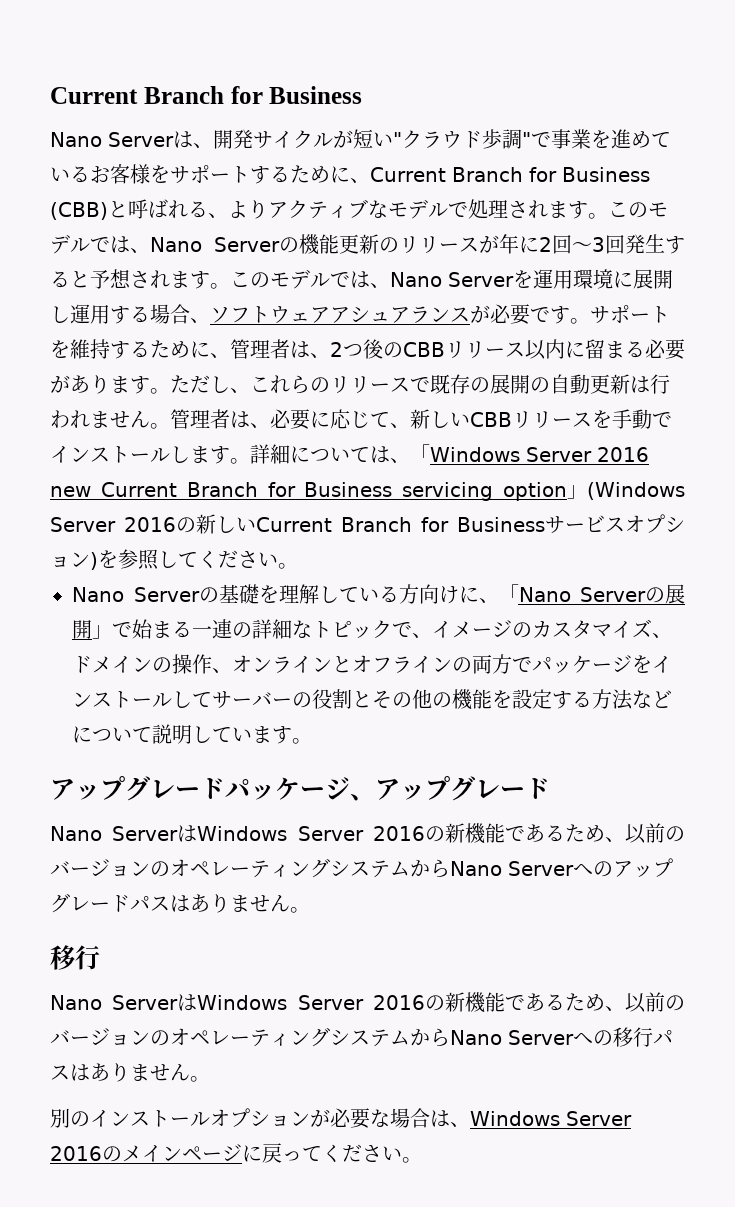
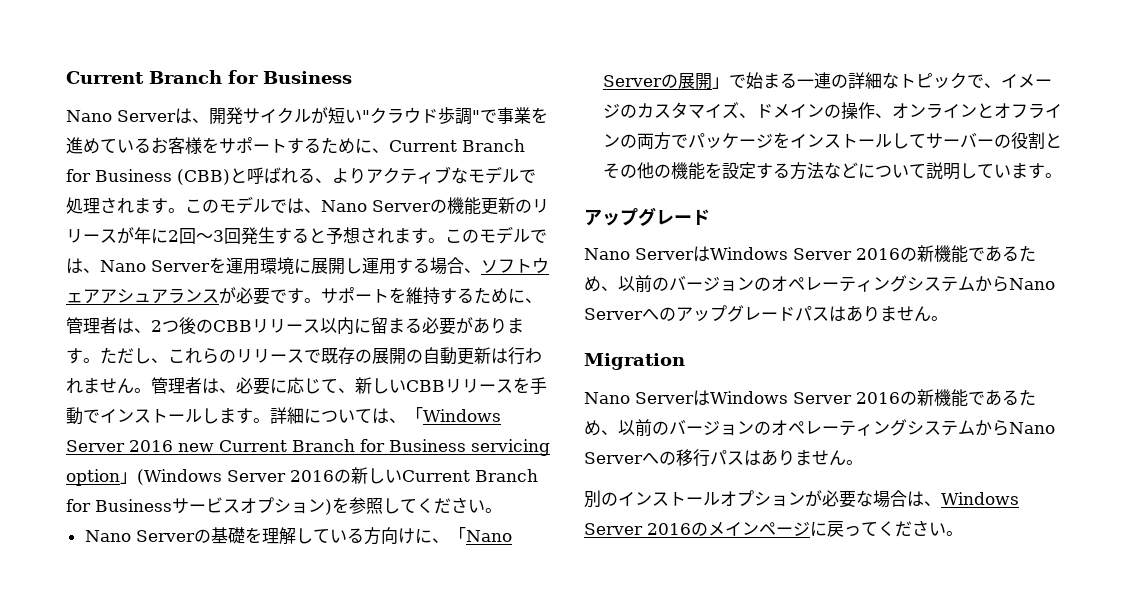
[225,776,550,801] パッケージ、アップグレード -> (710, 217) none
[50,945,100,970] 移行 -> [584,353,685,370] Migration

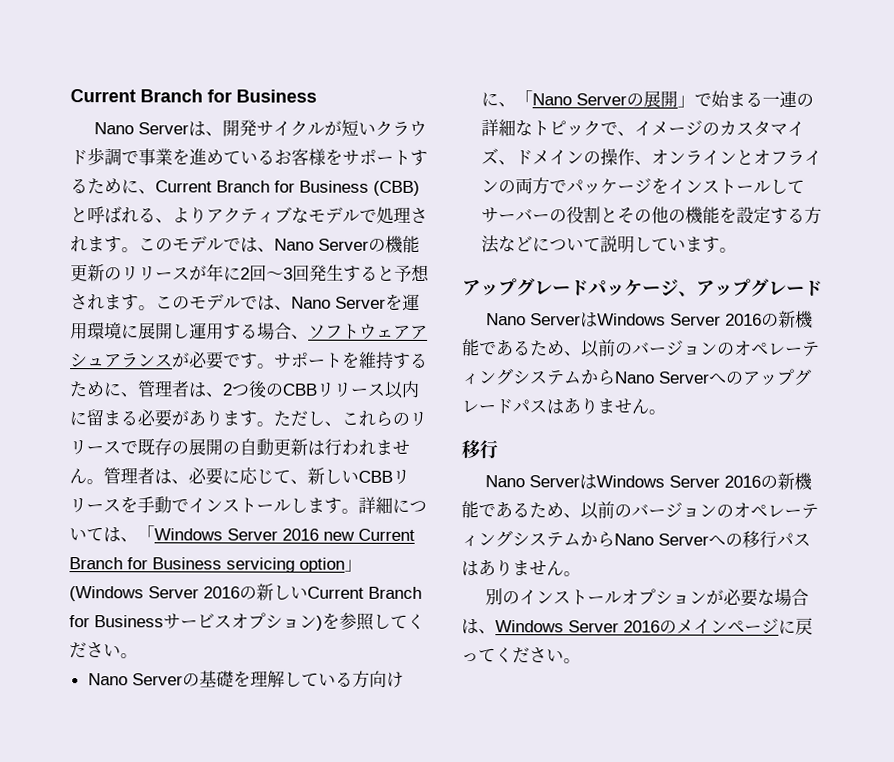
[362,110,370,122] " -> (377, 128) none
[472,110,480,122] " -> (122, 157) none
(710, 217) none -> [588,278,823,297] パッケージ、アップグレード
[584,353,685,370] Migration -> [461,440,498,460] 移行

